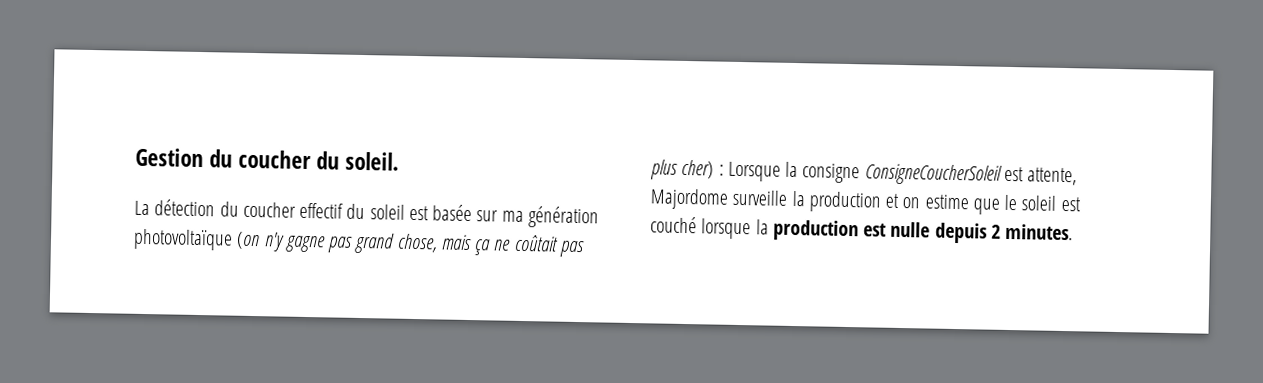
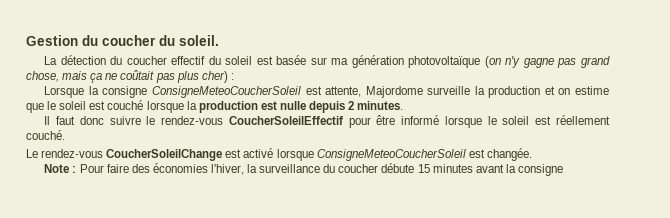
(724, 170) none -> (234, 76) //
[864,163,1002,186] ConsigneCoucherSoleil -> [151,86,301,98] ConsigneMeteoCoucherSoleil
(1074, 232) none -> [44,115,610,128] [26,130,65,140] [26,148,532,161] [44,163,564,176] // Il faut donc suivre le rendez-vous CoucherSoleilEffectif pour être informé lorsque le soleil est réellement couché. // Le rendez-vous CoucherSoleilChange est activé lorsque ConsigneMeteoCoucherSoleil est changée. // Note : Pour faire des économies l'hiver, la surveillance du coucher débute 15 minutes avant la consigne

